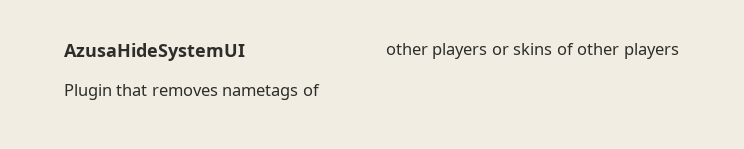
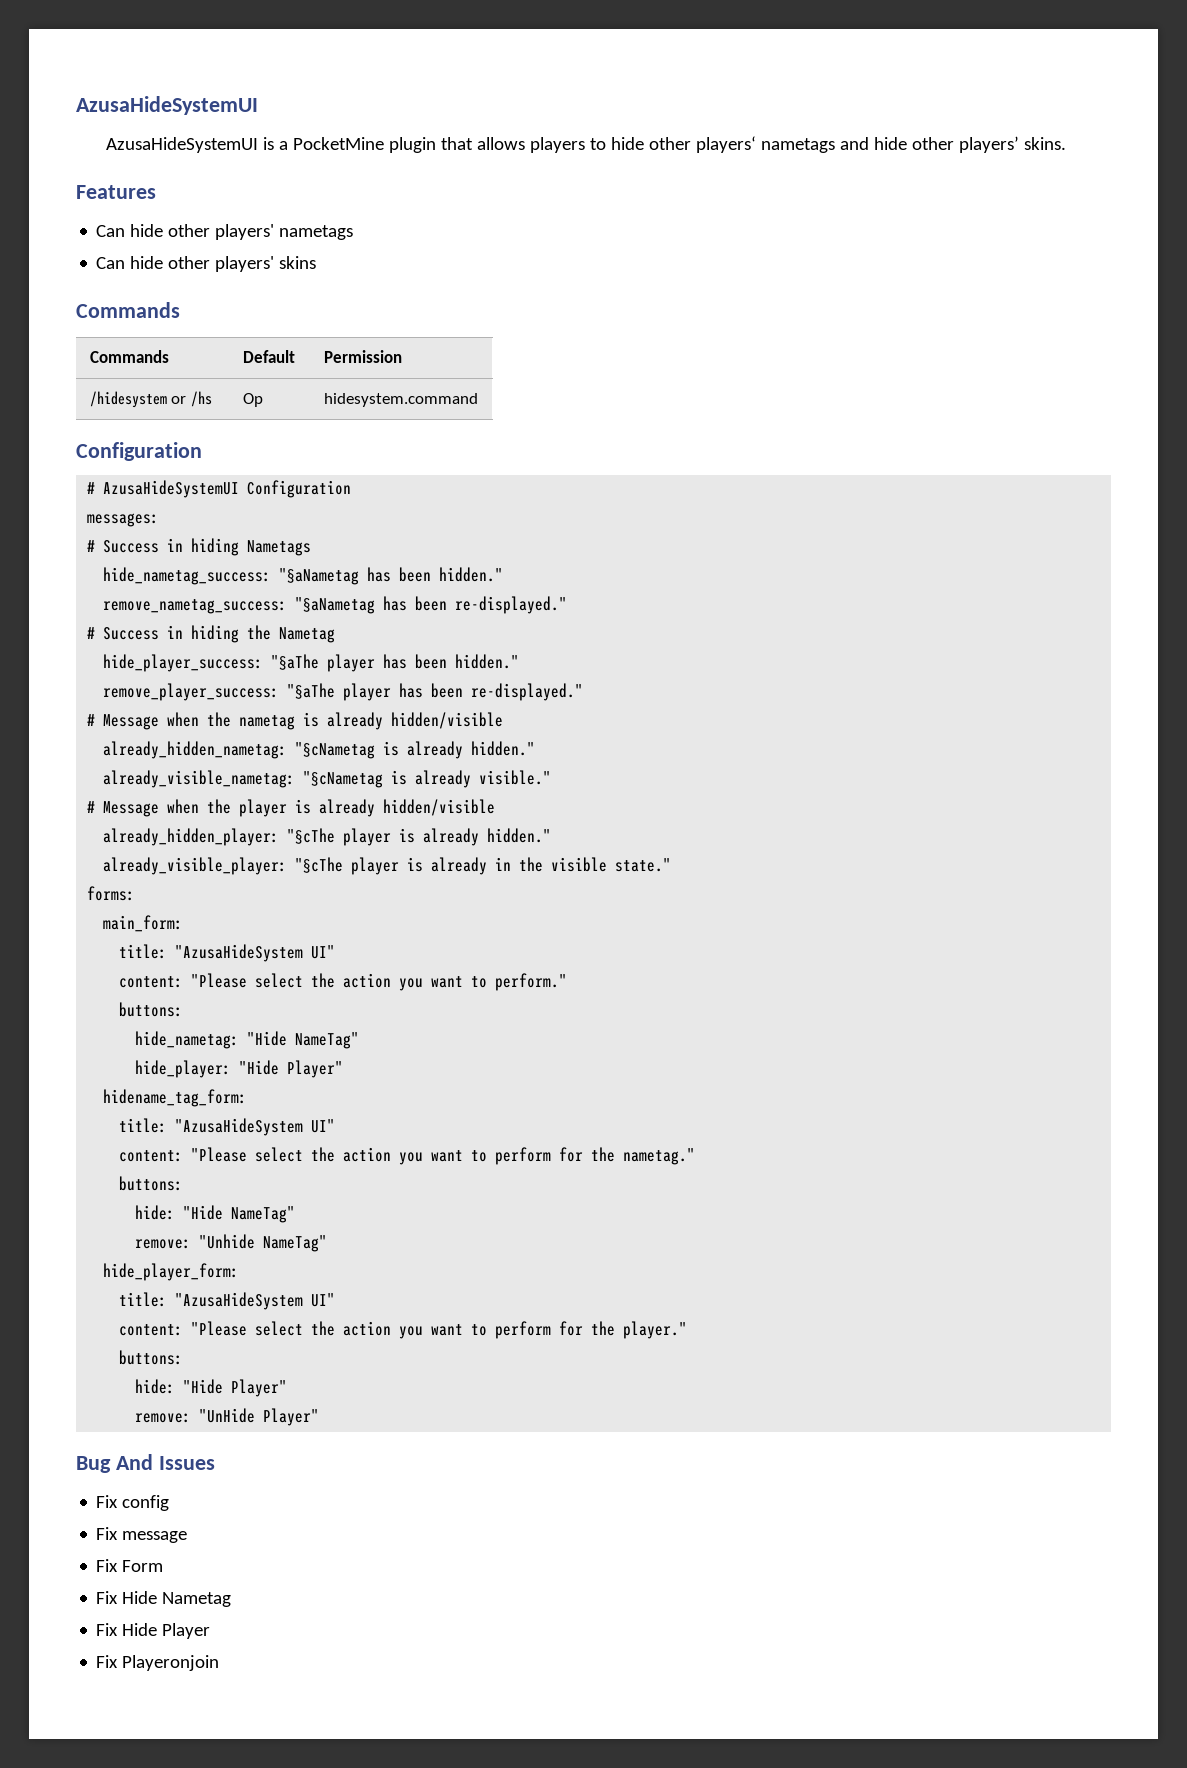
[64,84,320,100] [386,43,679,59] Plugin that removes nametags of other players or skins of other players -> [105,136,1066,153] [76,185,156,199] [96,224,354,240] [96,256,317,272] [76,302,180,318] [89,350,169,363] [242,350,295,363] [323,350,402,363] [89,391,212,408] [242,393,263,407] [323,393,478,407] [76,442,202,461] [87,480,352,498] [87,513,160,527] [87,538,312,556] [103,567,504,585] [103,596,568,614] [87,625,336,643] [103,654,520,672] [103,683,584,701] [87,712,504,730] [103,741,536,759] [103,770,552,788] [87,799,496,817] [103,828,552,846] [103,857,672,875] [87,886,136,901] [103,915,184,932] [119,944,336,962] [119,973,568,991] [119,1002,184,1017] [135,1031,360,1049] [135,1060,344,1078] [103,1089,248,1107] [119,1118,336,1136] [119,1147,696,1165] [119,1176,184,1191] [135,1205,296,1223] [135,1234,328,1252] [103,1263,240,1281] [119,1292,336,1310] [119,1321,688,1339] [119,1350,184,1365] [135,1379,288,1397] [135,1408,320,1426] [76,1454,215,1473] [96,1495,170,1511] [96,1527,188,1543] [96,1559,164,1572] [96,1591,232,1607] [96,1623,211,1639] [96,1655,220,1671] AzusaHideSystemUI is a PocketMine plugin that allows players to hide other players‘ nametags and hide other players’ skins. // Features // Can hide other players' nametags // Can hide other players' skins // Commands // Commands | Default | Permission // /hidesystem or /hs | Op | hidesystem.command // Configuration // # AzusaHideSystemUI Configuration // messages: // # Success in hiding Nametags // hide_nametag_success: "§aNametag has been hidden." // remove_nametag_success: "§aNametag has been re-displayed." // # Success in hiding the Nametag // hide_player_success: "§aThe player has been hidden." // remove_player_success: "§aThe player has been re-displayed." // # Message when the nametag is already hidden/visible // already_hidden_nametag: "§cNametag is already hidden." // already_visible_nametag: "§cNametag is already visible." // # Message when the player is already hidden/visible // already_hidden_player: "§cThe player is already hidden." // already_visible_player: "§cThe player is already in the visible state." // forms: // main_form: // title: "AzusaHideSystem UI" // content: "Please select the action you want to perform." // buttons: // hide_nametag: "Hide NameTag" // hide_player: "Hide Player" // hidename_tag_form: // title: "AzusaHideSystem UI" // content: "Please select the action you want to perform for the nametag." // buttons: // hide: "Hide NameTag" // remove: "Unhide NameTag" // hide_player_form: // title: "AzusaHideSystem UI" // content: "Please select the action you want to perform for the player." // buttons: // hide: "Hide Player" // remove: "UnHide Player" // Bug And Issues // Fix config // Fix message // Fix Form // Fix Hide Nametag // Fix Hide Player // Fix Playeronjoin

